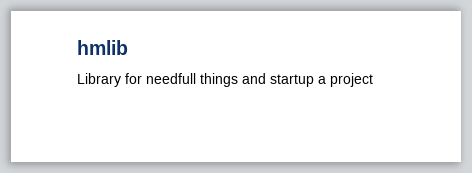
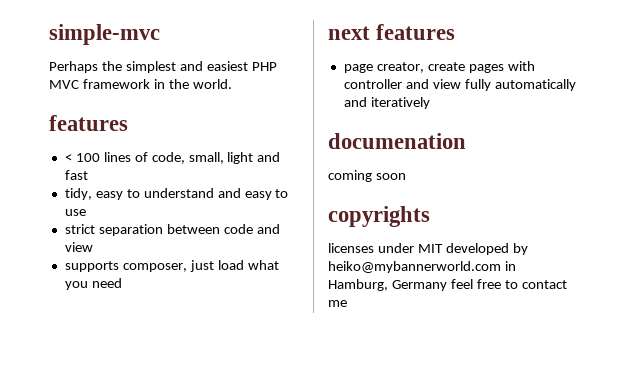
[77,40,128,55] [77,73,373,87] hmlib // Library for needfull things and startup a project -> [49,24,160,45] [49,61,277,73] [49,79,232,89] [49,115,128,131] [64,152,281,164] [64,170,88,180] [64,188,289,200] [64,209,86,216] [64,224,280,236] [64,242,93,252] [64,260,279,272] [64,278,122,290] [328,24,456,40] [343,61,535,73] [343,79,576,91] [343,97,430,109] [328,133,466,149] [328,170,406,182] [328,206,430,227] [328,243,528,255] [328,261,516,273] [328,279,567,291] [328,300,347,307] simple-mvc // Perhaps the simplest and easiest PHP MVC framework in the world. // features // < 100 lines of code, small, light and fast // tidy, easy to understand and easy to use // strict separation between code and view // supports composer, just load what you need // next features // page creator, create pages with controller and view fully automatically and iteratively // documenation // coming soon // copyrights // licenses under MIT developed by heiko@mybannerworld.com in Hamburg, Germany feel free to contact me

